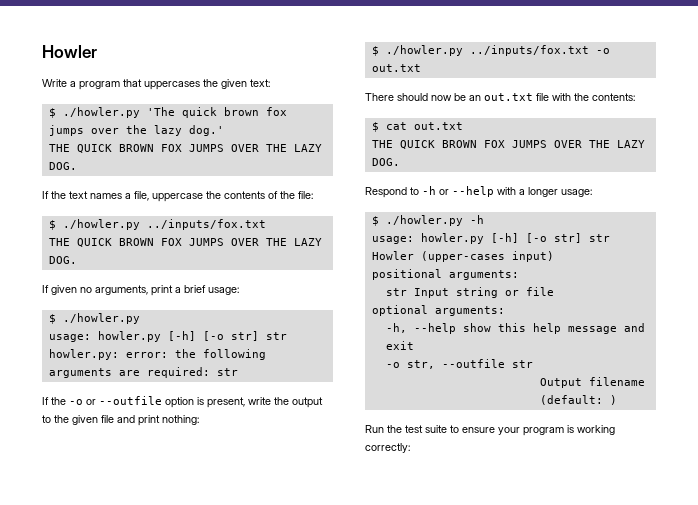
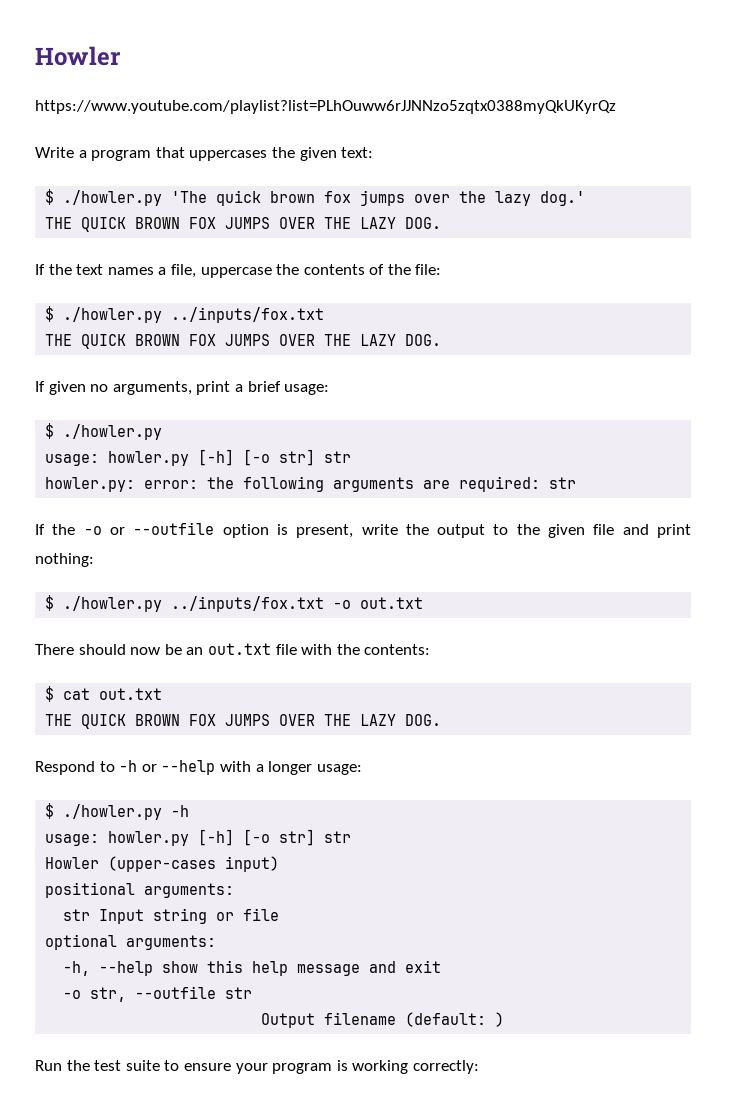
[42,45,97,58] Howler -> [35,46,121,66] [35,100,616,114] Howler // https://www.youtube.com/playlist?list=PLhOuww6rJJNNzo5zqtx0388myQkUKyrQz

